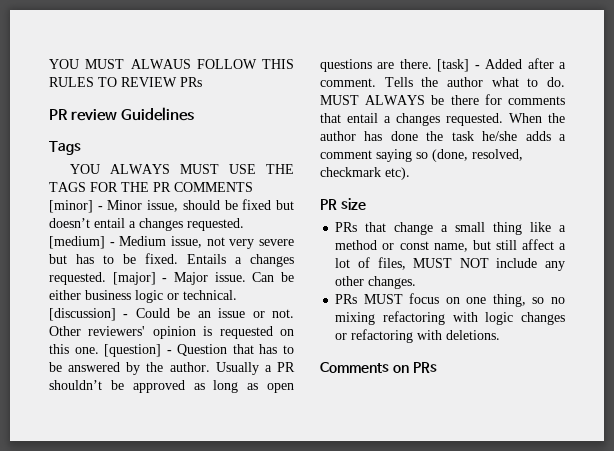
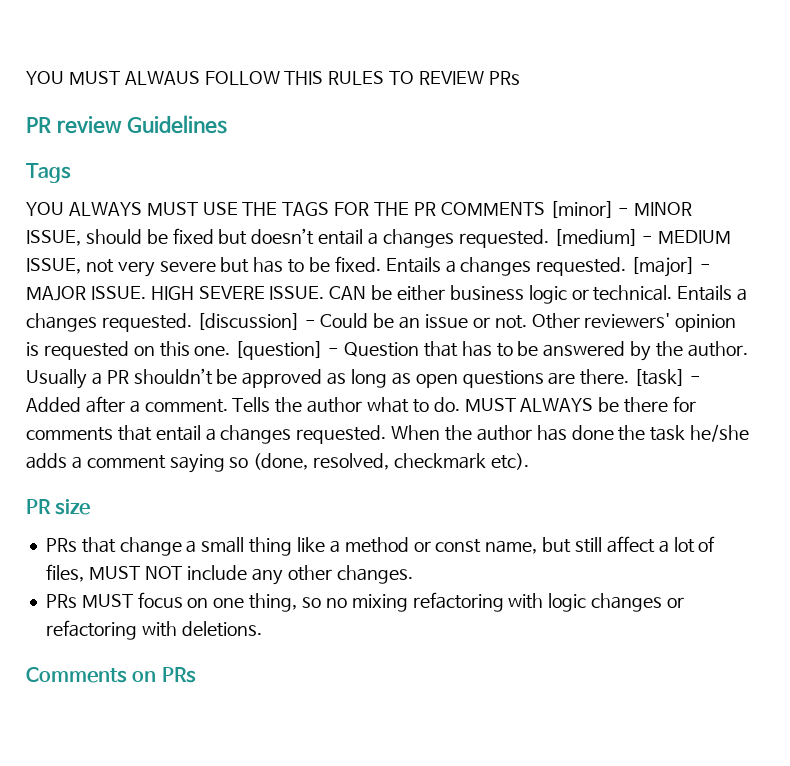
[107,200,179,212] Minor issue, -> [634,202,693,216] [26,230,81,246] MINOR ISSUE,
[119,236,202,248] Medium issue, -> [658,230,732,244] [26,258,81,274] MEDIUM ISSUE,
[174,272,275,285] Major issue. Can -> [26,286,367,301] MAJOR ISSUE. HIGH SEVERE ISSUE. CAN
(237, 295) none -> [677,285,748,301] [26,313,192,332] Entails a changes requested.

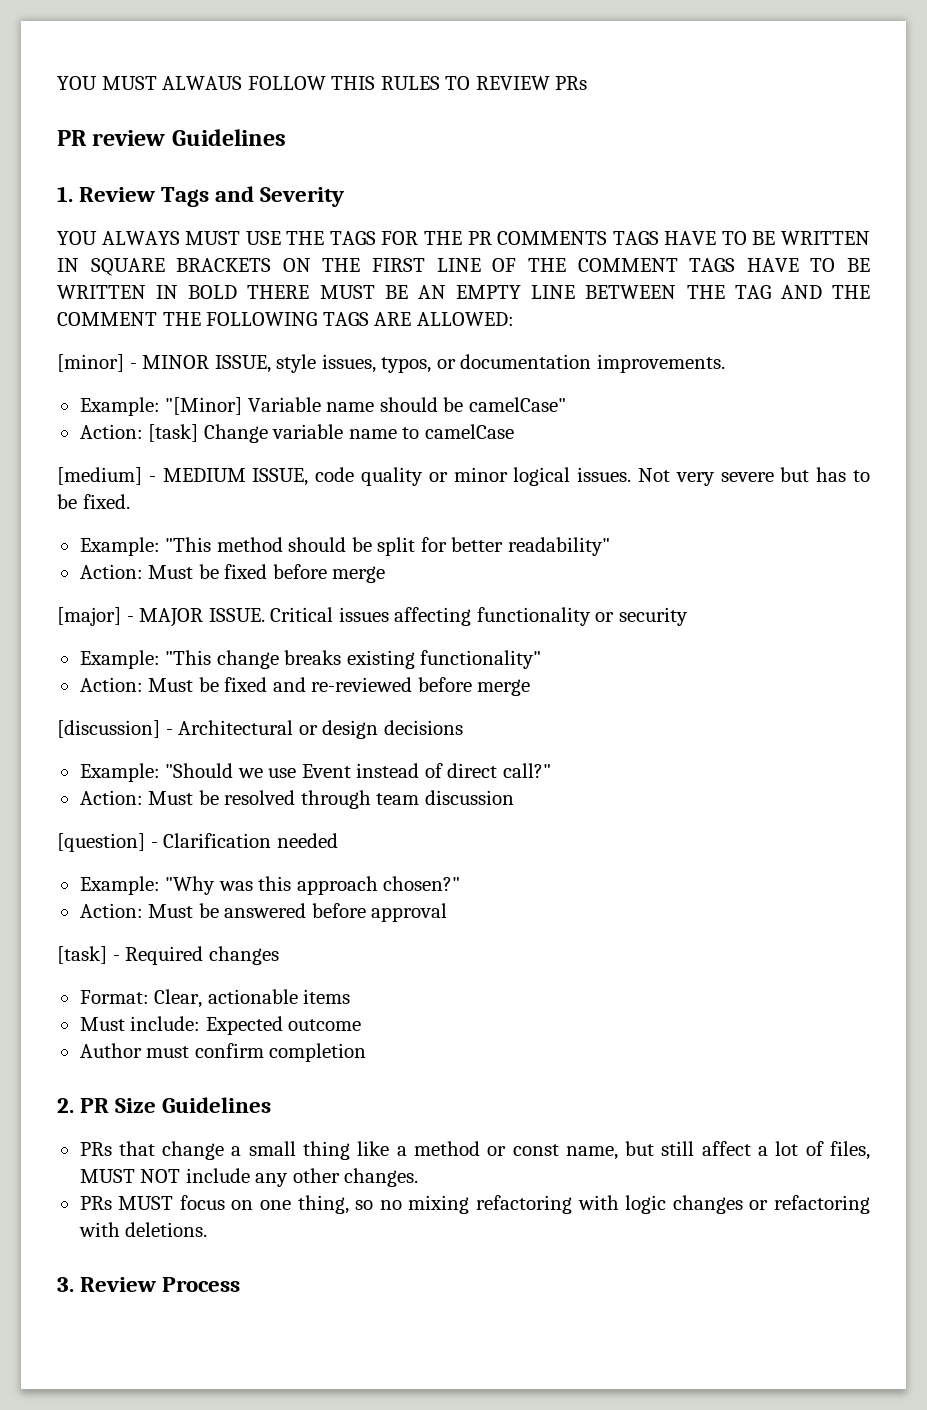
(228, 124) none -> [57,186,156,202] 1. Review
(71, 173) none -> [215,186,345,207] and Severity
[549,201,693,218] [26,228,732,248] [26,258,114,274] [minor] - MINOR ISSUE, should be fixed but doesn’t entail a changes requested. [medium] - MEDIUM ISSUE, not -> [612,231,870,245] [57,258,871,276] [57,285,871,299] [57,312,514,326] [57,354,725,373] [79,397,566,416] [79,424,514,443] [57,467,670,486] TAGS HAVE TO BE WRITTEN IN SQUARE BRACKETS ON THE FIRST LINE OF THE COMMENT TAGS HAVE TO BE WRITTEN IN BOLD THERE MUST BE AN EMPTY LINE BETWEEN THE TAG AND THE COMMENT THE FOLLOWING TAGS ARE ALLOWED: // [minor] - MINOR ISSUE, style issues, typos, or documentation improvements. // Example: "[Minor] Variable name should be camelCase" // Action: [task] Change variable name to camelCase // [medium] - MEDIUM ISSUE, code quality or minor logical issues. Not
[385,257,712,277] [26,285,748,304] [26,313,737,332] [26,341,748,361] [26,368,701,389] [26,396,696,413] [26,424,750,444] [26,453,529,473] [26,499,91,515] Entails a changes requested. [major] - MAJOR ISSUE. HIGH SEVERE ISSUE. CAN be either business logic or technical. Entails a changes requested. [discussion] - Could be an issue or not. Other reviewers' opinion is requested on this one. [question] - Question that has to be answered by the author. Usually a PR shouldn’t be approved as long as open questions are there. [task] - Added after a comment. Tells the author what to do. MUST ALWAYS be there for comments that entail a changes requested. When the author has done the task he/she adds a comment saying so (done, resolved, checkmark etc). // PR size -> [79,537,610,556] [79,564,386,583] [57,607,688,627] [79,650,542,669] [79,677,531,696] [57,720,463,739] [79,763,551,782] [79,790,514,809] [57,833,338,852] [79,876,461,895] [79,903,448,922] [57,946,279,965] [79,989,351,1008] [79,1016,362,1035] [79,1043,367,1062] [57,1097,272,1113] // Example: "This method should be split for better readability" // Action: Must be fixed before merge // [major] - MAJOR ISSUE. Critical issues affecting functionality or security // Example: "This change breaks existing functionality" // Action: Must be fixed and re-reviewed before merge // [discussion] - Architectural or design decisions // Example: "Should we use Event instead of direct call?" // Action: Must be resolved through team discussion // [question] - Clarification needed // Example: "Why was this approach chosen?" // Action: Must be answered before approval // [task] - Required changes // Format: Clear, actionable items // Must include: Expected outcome // Author must confirm completion // 2. PR Size Guidelines
[26,667,196,683] Comments on PRs -> [57,1277,241,1292] 3. Review Process

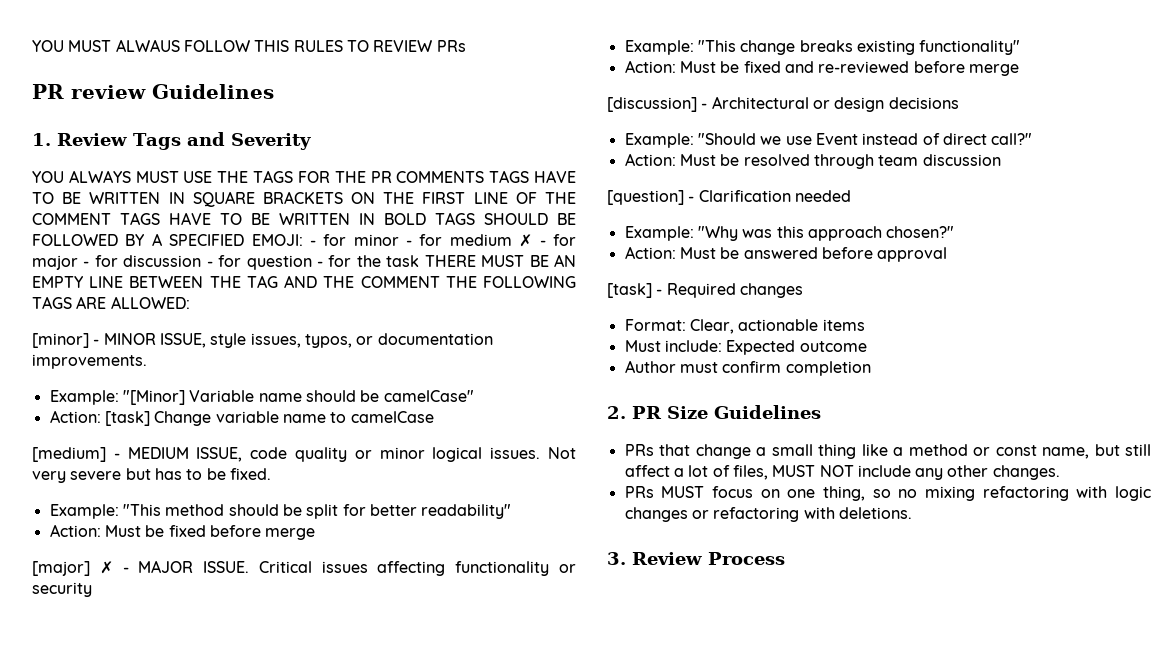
(238, 292) none -> [435,212,576,225] [32,233,576,247] [32,255,420,270] TAGS SHOULD BE FOLLOWED BY A SPECIFIED EMOJI: - for minor - for medium ✗ - for major - for discussion - for question - for the task
(121, 616) none -> [99,561,113,574] ✗

